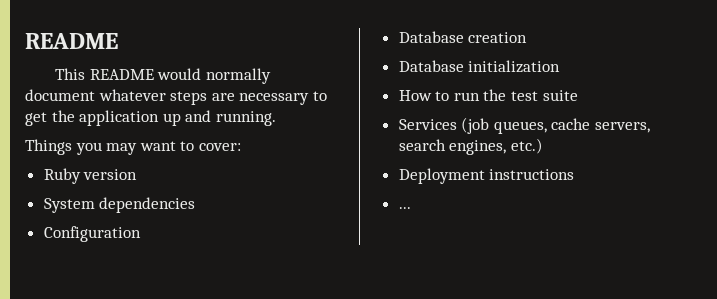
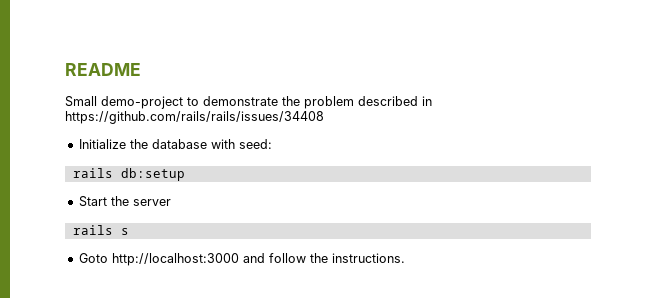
[55,68,271,84] [25,89,327,105] [25,110,276,126] [25,139,241,155] [43,168,138,184] [43,197,196,213] [43,226,141,242] [398,31,528,43] [398,60,561,73] [398,89,578,101] [398,117,651,134] [398,138,543,155] [398,168,575,184] [398,207,411,209] This README would normally document whatever steps are necessary to get the application up and running. // Things you may want to cover: // Ruby version // System dependencies // Configuration // Database creation // Database initialization // How to run the test suite // Services (job queues, cache servers, search engines, etc.) // Deployment instructions // ... -> [65,96,432,109] [65,111,324,124] [78,139,272,149] [72,168,185,181] [78,196,171,207] [72,225,129,235] [78,253,405,266] Small demo-project to demonstrate the problem described in https://github.com/rails/rails/issues/34408 // Initialize the database with seed: // rails db:setup // Start the server // rails s // Goto http://localhost:3000 and follow the instructions.

